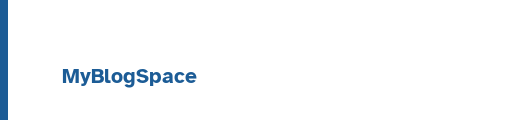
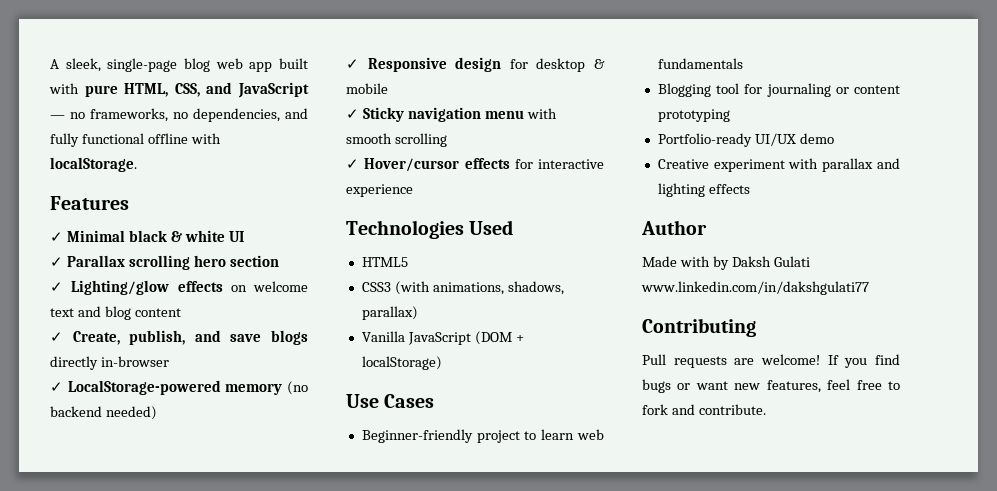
[62,69,197,88] MyBlogSpace -> [50,58,308,72] [49,82,309,98] [50,108,308,122] [50,133,221,147] [50,157,137,172] [50,196,129,210] [50,230,244,242] [50,255,279,270] [50,280,308,295] [50,306,181,320] [50,330,308,345] [50,356,169,370] [50,380,308,395] [50,406,157,420] [346,57,605,72] [346,83,388,94] [346,107,557,122] [346,133,447,147] [346,158,604,172] [346,184,413,197] [346,220,514,239] [361,257,408,267] [361,281,564,295] [361,306,418,320] [361,331,524,345] [361,356,442,370] [346,394,435,408] [361,429,604,443] [657,58,743,69] [657,83,900,97] [657,109,730,122] [657,133,834,147] [657,158,900,172] [657,183,750,197] [641,220,707,235] [642,256,810,270] [641,281,869,295] [642,318,756,337] [642,354,900,368] [642,379,900,393] [642,404,766,415] A sleek, single-page blog web app built with pure HTML, CSS, and JavaScript — no frameworks, no dependencies, and fully functional offline with localStorage. // Features // ✓ Minimal black & white UI // ✓ Parallax scrolling hero section // ✓ Lighting/glow effects on welcome text and blog content // ✓ Create, publish, and save blogs directly in-browser // ✓ LocalStorage-powered memory (no backend needed) // ✓ Responsive design for desktop & mobile // ✓ Sticky navigation menu with smooth scrolling // ✓ Hover/cursor effects for interactive experience // Technologies Used // HTML5 // CSS3 (with animations, shadows, parallax) // Vanilla JavaScript (DOM + localStorage) // Use Cases // Beginner-friendly project to learn web fundamentals // Blogging tool for journaling or content prototyping // Portfolio-ready UI/UX demo // Creative experiment with parallax and lighting effects // Author // Made with by Daksh Gulati www.linkedin.com/in/dakshgulati77 // Contributing // Pull requests are welcome! If you find bugs or want new features, feel free to fork and contribute.

